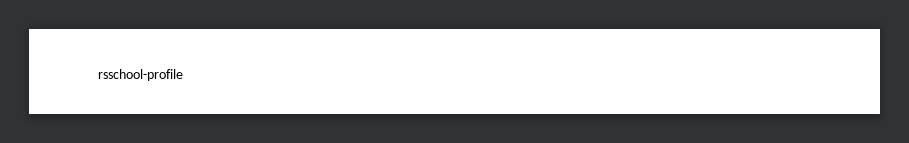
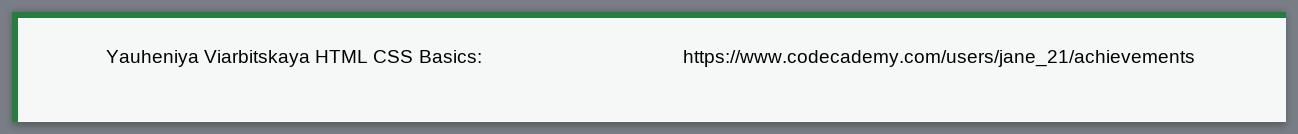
[98,69,183,81] rsschool-profile -> [106,50,1195,67] Yauheniya Viarbitskaya HTML CSS Basics: https://www.codecademy.com/users/jane_21/achievements

